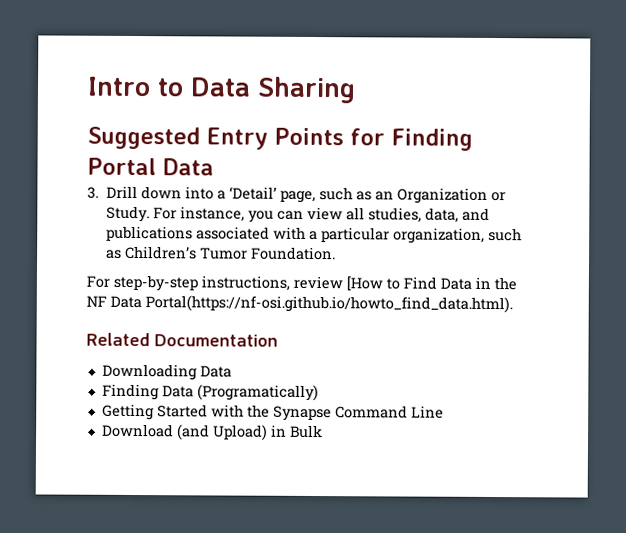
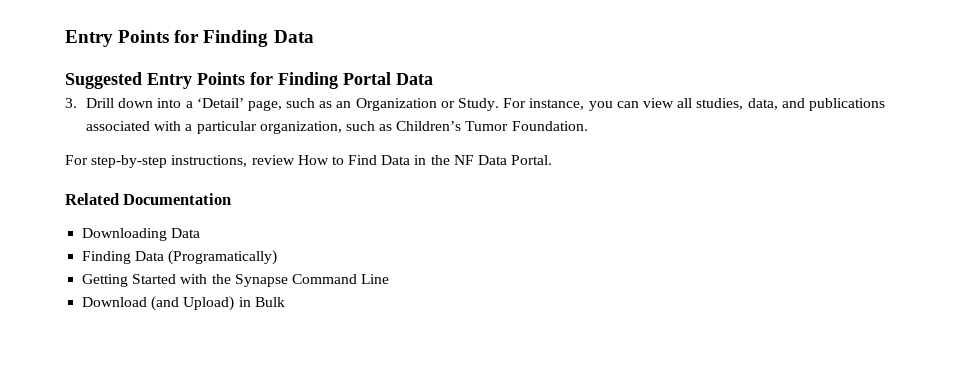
[87,76,356,104] Intro to Data Sharing -> [65,30,314,47] Entry Points for Finding Data
[346,276,383,292] [How -> [297,155,329,165] How
[145,295,513,314] Portal(https://nf-osi.github.io/howto_find_data.html). -> [511,155,553,165] Portal.

